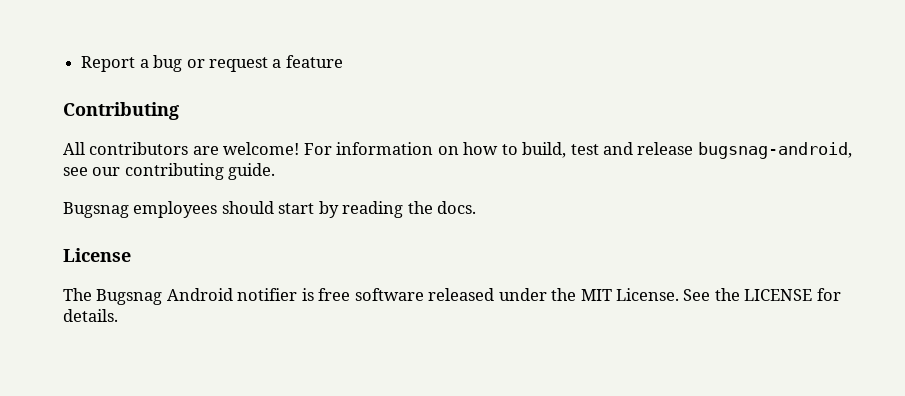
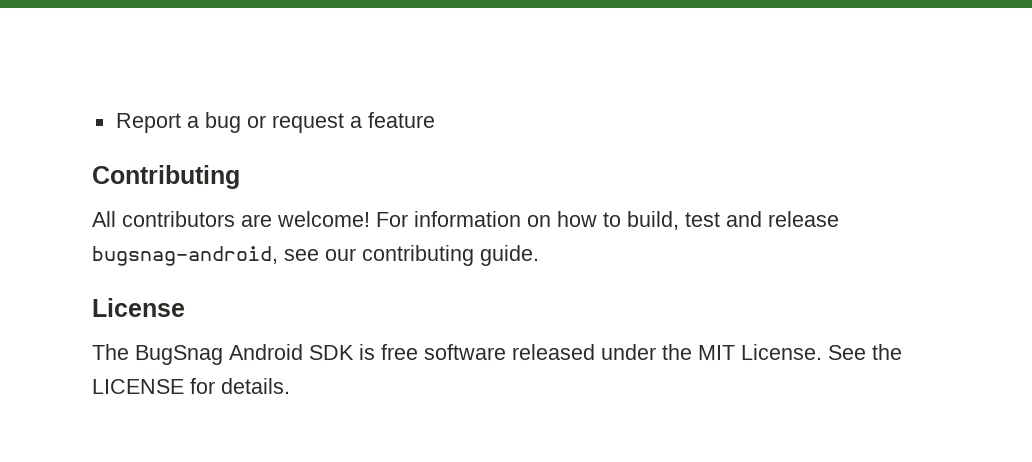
[63,201,477,218] // Bugsnag employees should start by reading the docs. -> (539, 255) none
[96,288,298,305] Bugsnag Android notifier -> [135,344,354,365] BugSnag Android SDK

